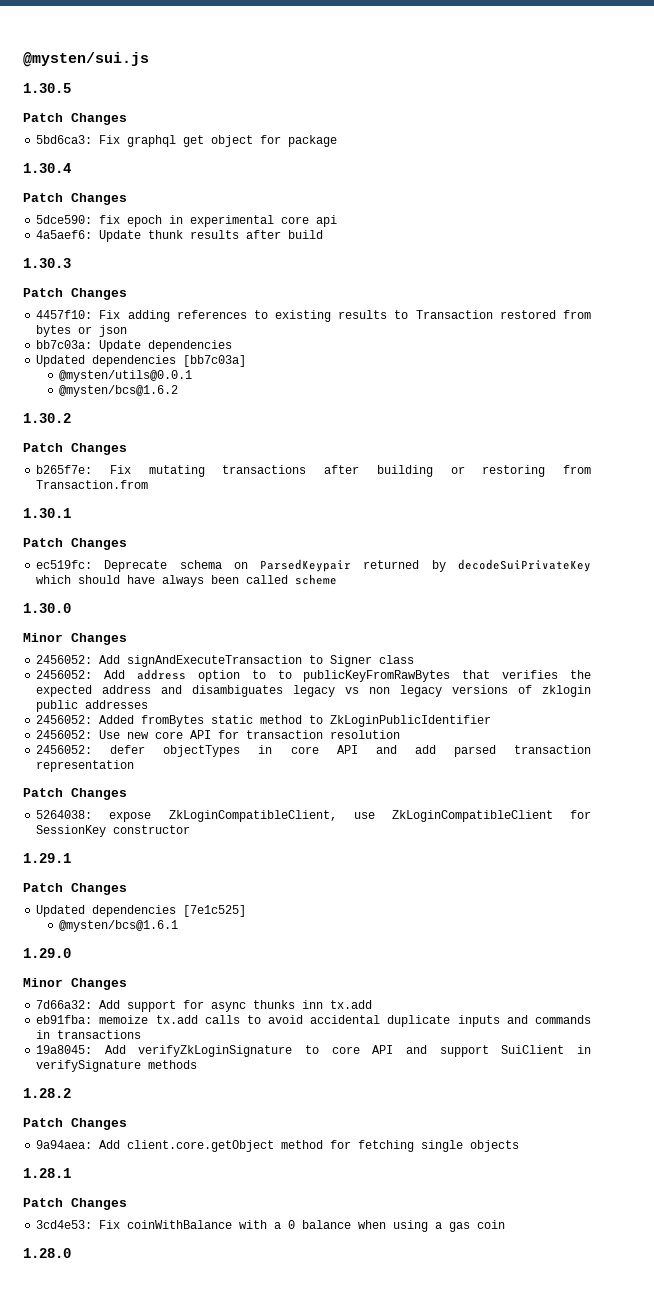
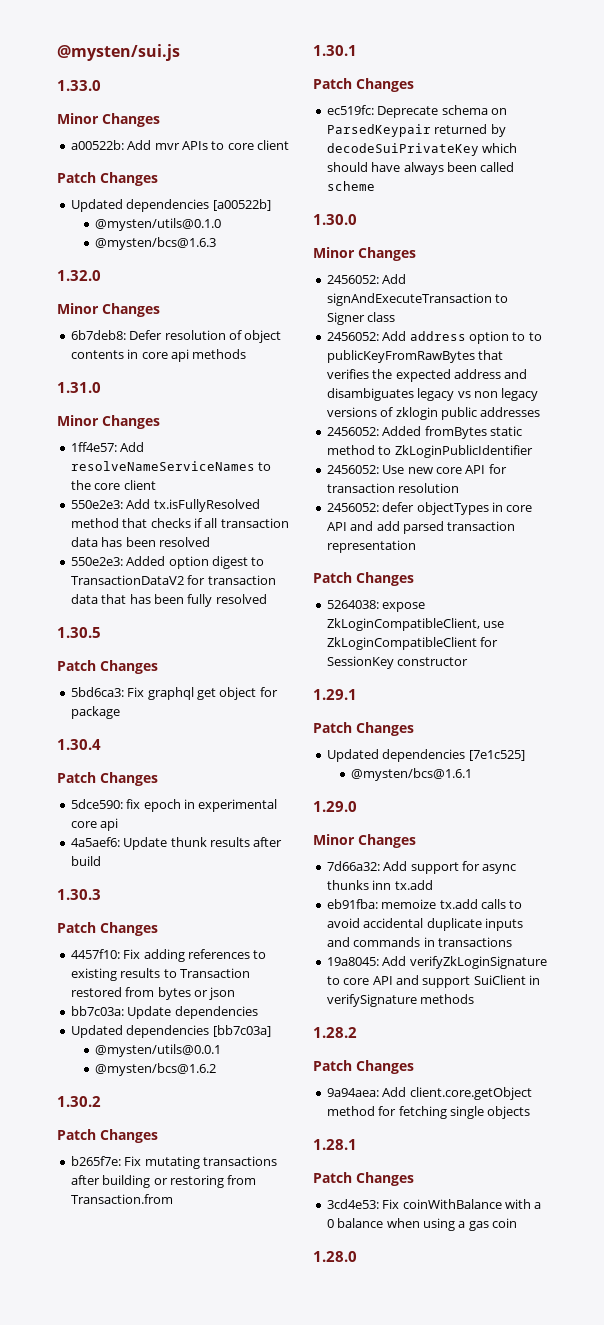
(149, 59) none -> [57,80,101,91] [57,113,160,127] [70,140,289,150] [57,172,158,186] [70,199,271,212] [95,218,222,231] [95,237,217,250] [57,270,101,281] [57,303,160,317] [70,330,282,343] [70,349,247,362] [57,382,101,393] [57,415,160,429] [70,442,145,452] [70,461,272,471] [70,480,156,490] [70,499,260,512] [70,518,289,528] [70,537,210,547] [70,556,265,569] [70,575,276,585] [70,594,267,607] // 1.33.0 // Minor Changes // a00522b: Add mvr APIs to core client // Patch Changes // Updated dependencies [a00522b] // @mysten/utils@0.1.0 // @mysten/bcs@1.6.3 // 1.32.0 // Minor Changes // 6b7deb8: Defer resolution of object contents in core api methods // 1.31.0 // Minor Changes // 1ff4e57: Add resolveNameServiceNames to the core client // 550e2e3: Add tx.isFullyResolved method that checks if all transaction data has been resolved // 550e2e3: Added option digest to TransactionDataV2 for transaction data that has been fully resolved

